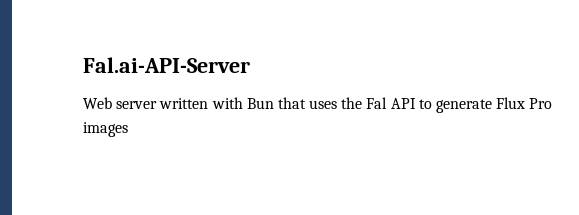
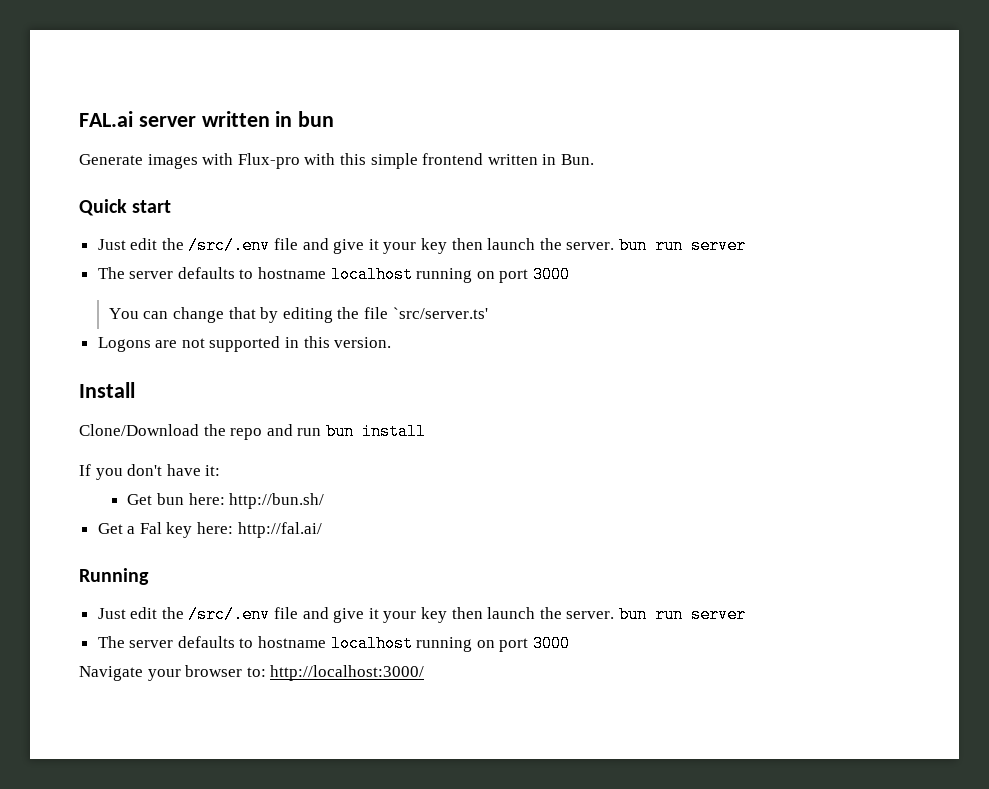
[83,57,250,73] [83,97,553,113] [83,122,128,137] Fal.ai-API-Server // Web server written with Bun that uses the Fal API to generate Flux Pro images -> [79,111,335,127] [79,153,594,169] [79,199,172,216] [97,237,746,254] [97,266,571,283] [108,307,488,323] [97,336,392,352] [79,382,135,398] [79,423,426,440] [79,464,221,480] [127,493,325,509] [97,522,322,538] [79,568,149,585] [97,606,746,623] [97,635,571,652] [79,665,425,681] FAL.ai server written in bun // Generate images with Flux-pro with this simple frontend written in Bun. // Quick start // Just edit the /src/.env file and give it your key then launch the server. bun run server // The server defaults to hostname localhost running on port 3000 // You can change that by editing the file `src/server.ts' // Logons are not supported in this version. // Install // Clone/Download the repo and run bun install // If you don't have it: // Get bun here: http://bun.sh/ // Get a Fal key here: http://fal.ai/ // Running // Just edit the /src/.env file and give it your key then launch the server. bun run server // The server defaults to hostname localhost running on port 3000 // Navigate your browser to: http://localhost:3000/

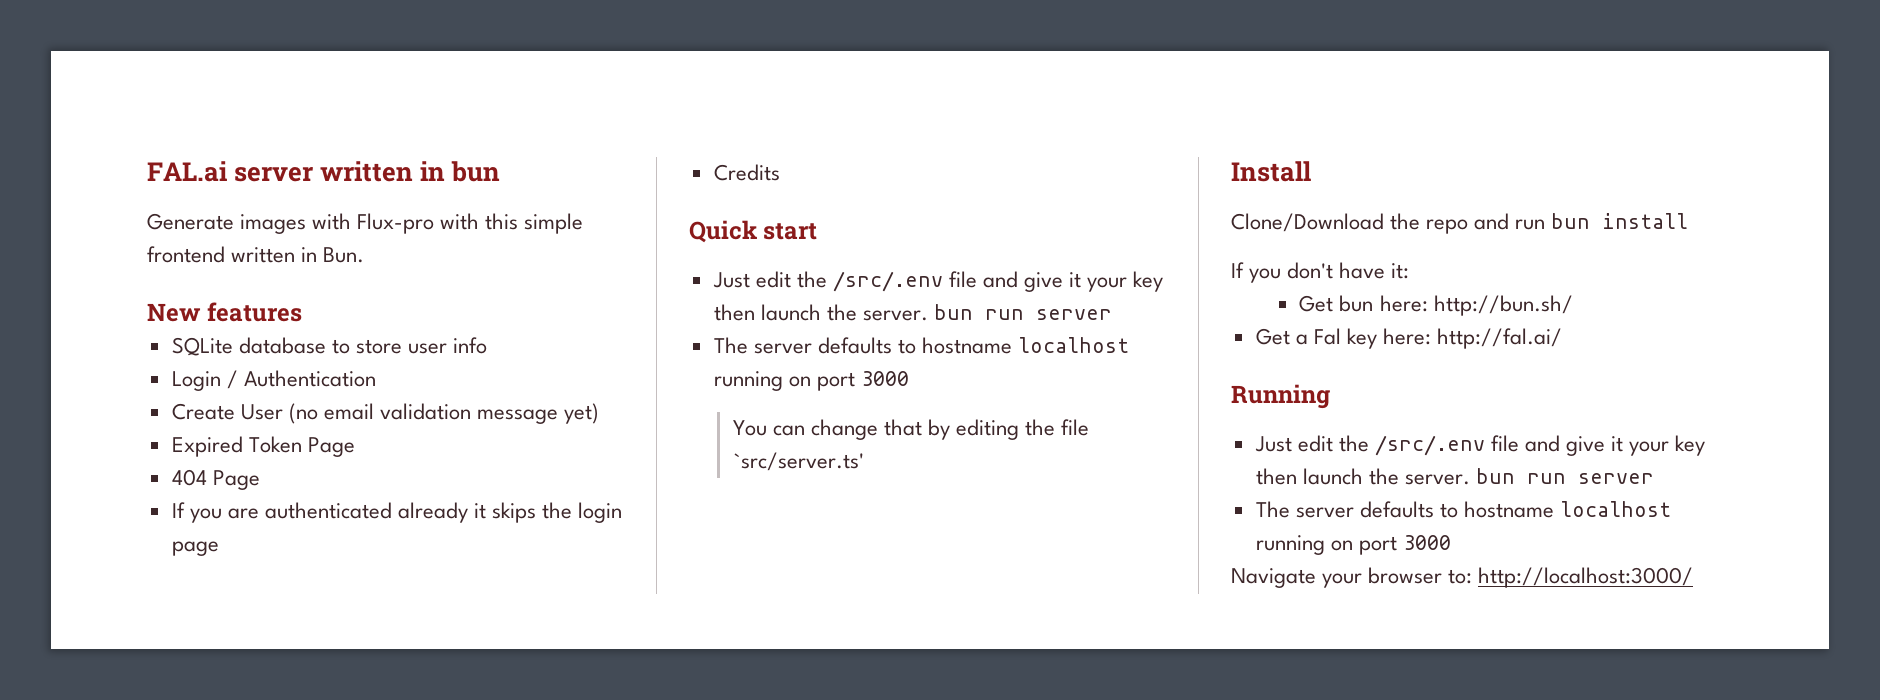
(594, 159) none -> [147,302,303,322] [171,337,488,356] [171,370,376,391] [171,403,600,424] [171,436,355,457] [171,469,260,490] [171,502,623,523] [171,541,219,556] [713,164,780,181] // New features // SQLite database to store user info // Login / Authentication // Create User (no email validation message yet) // Expired Token Page // 404 Page // If you are authenticated already it skips the login page // Credits
[97,336,392,352] // Logons are not supported in this version. -> (864, 461) none

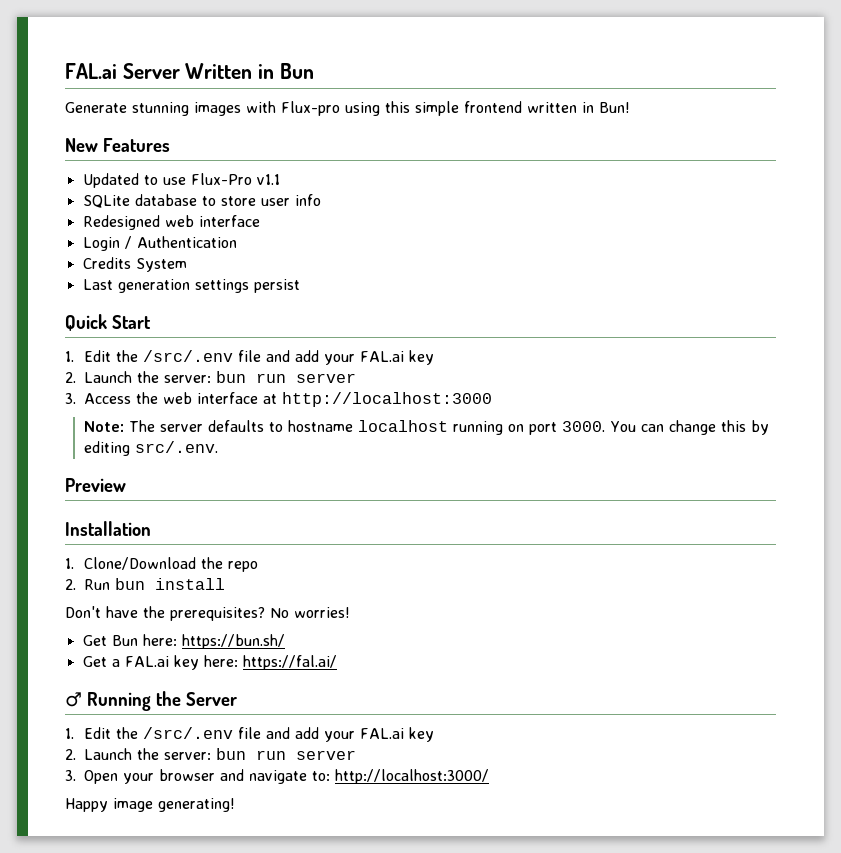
[147,161,501,182] FAL.ai server written in bun -> [65,63,314,79] FAL.ai Server Written in Bun
(234, 221) none -> [132,102,189,116] stunning
[440,213,480,230] with -> [345,102,380,116] using
[323,247,365,263] Bun. -> [599,102,630,113] Bun!
[207,302,303,322] features -> [102,138,170,152] [82,173,280,188] Features // Updated to use Flux-Pro v1.1
(488, 345) none -> [82,215,260,230] // Redesigned web interface
[171,403,600,424] [171,436,355,457] [171,469,260,490] [171,502,623,523] [171,541,219,556] [713,164,780,181] [689,220,818,243] [712,271,1164,292] [713,304,1113,321] [713,337,1130,354] [713,371,909,391] Create User (no email validation message yet) // Expired Token Page // 404 Page // If you are authenticated already it skips the login page // Credits // Quick start // Just edit the /src/.env file and give it your key then launch the server. bun run server // The server defaults to hostname localhost running on port 3000 // -> [82,257,187,272] [82,279,300,293] [65,314,151,331] [65,350,434,365] [65,371,356,383] [65,392,492,407] [83,420,605,435] Credits System // Last generation settings persist // Quick Start // 1. Edit the /src/.env file and add your FAL.ai key // 2. Launch the server: bun run server // 3. Access the web interface at http://localhost:3000 // Note: The server defaults to hostname localhost running on port 3000.
[883,419,922,436] that -> [720,420,746,432] this
[1025,419,1090,436] [732,452,864,471] [1231,161,1311,182] the file `src/server.ts' // Install // -> [134,441,218,453] [65,478,126,492] [65,521,151,536] [65,558,74,569] src/.env. // Preview // Installation // 1.
[1474,213,1546,230] and run -> [65,579,110,590] // 2. Run
[1231,262,1410,283] [1299,295,1573,316] If you don't have it: // Get bun here: http://bun.sh/ -> [65,606,350,621] [82,634,285,649] Don't have the prerequisites? No worries! // Get Bun here: https://bun.sh/
[1313,328,1341,345] Fal -> [124,656,169,667] FAL.ai
[1437,328,1563,349] http://fal.ai/ // -> [242,655,337,670] [65,692,82,707] https://fal.ai/ // ♂
[1254,435,1706,456] [1255,468,1655,485] [1255,501,1672,518] [1255,535,1451,555] [1231,567,1443,588] // Just edit the /src/.env file and give it your key then launch the server. bun run server // The server defaults to hostname localhost running on port 3000 // Navigate your browser -> [155,691,237,706] [65,727,434,742] [65,748,356,760] [65,769,307,784] the Server // 1. Edit the /src/.env file and add your FAL.ai key // 2. Launch the server: bun run server // 3. Open your browser and navigate
(1694, 577) none -> [65,798,235,812] // Happy image generating!

